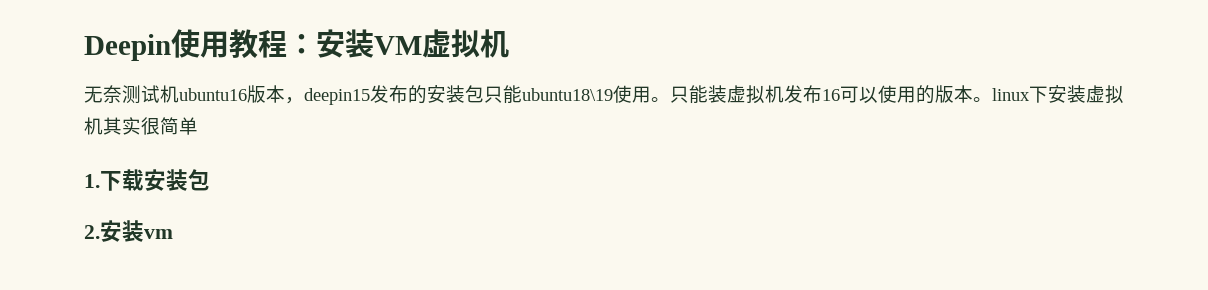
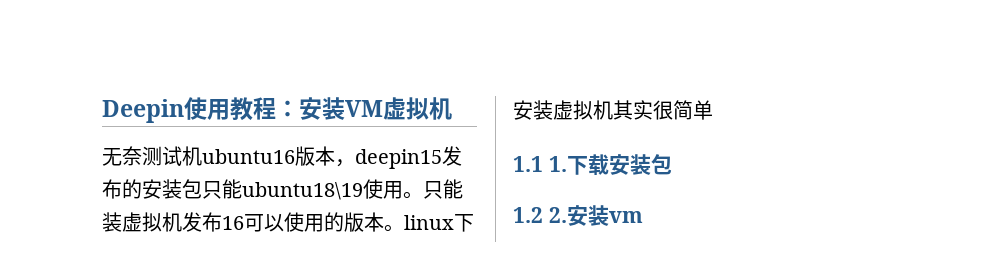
(198, 126) none -> [513,156,543,172] 1.1
(210, 180) none -> [513,207,543,223] 1.2

